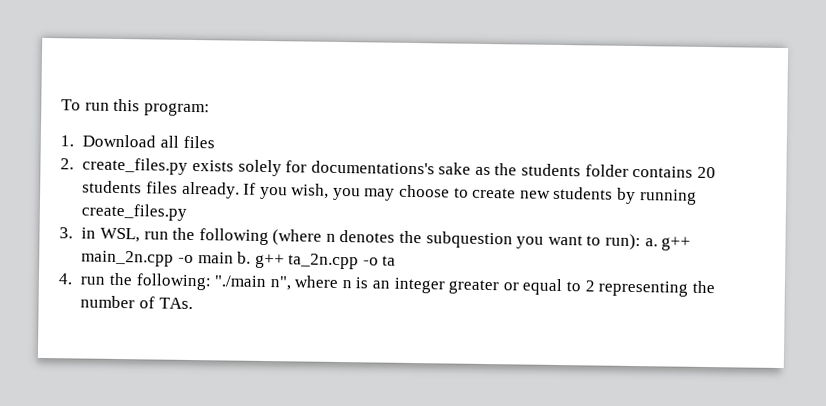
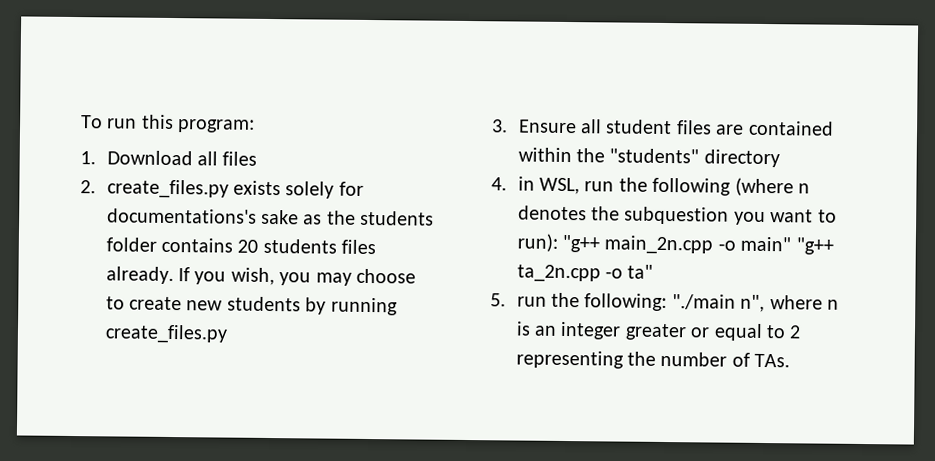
(73, 233) none -> [517,119,834,136] [517,147,780,168] [491,177,507,191] Ensure all student files are contained within the "students" directory // 4.
[644,236,692,251] [81,250,397,270] [58,273,73,285] a. g++ main_2n.cpp -o main b. g++ ta_2n.cpp -o ta // 4. -> [561,234,834,255] [516,264,654,283] [490,293,506,307] "g++ main_2n.cpp -o main" "g++ ta_2n.cpp -o ta" // 5.

